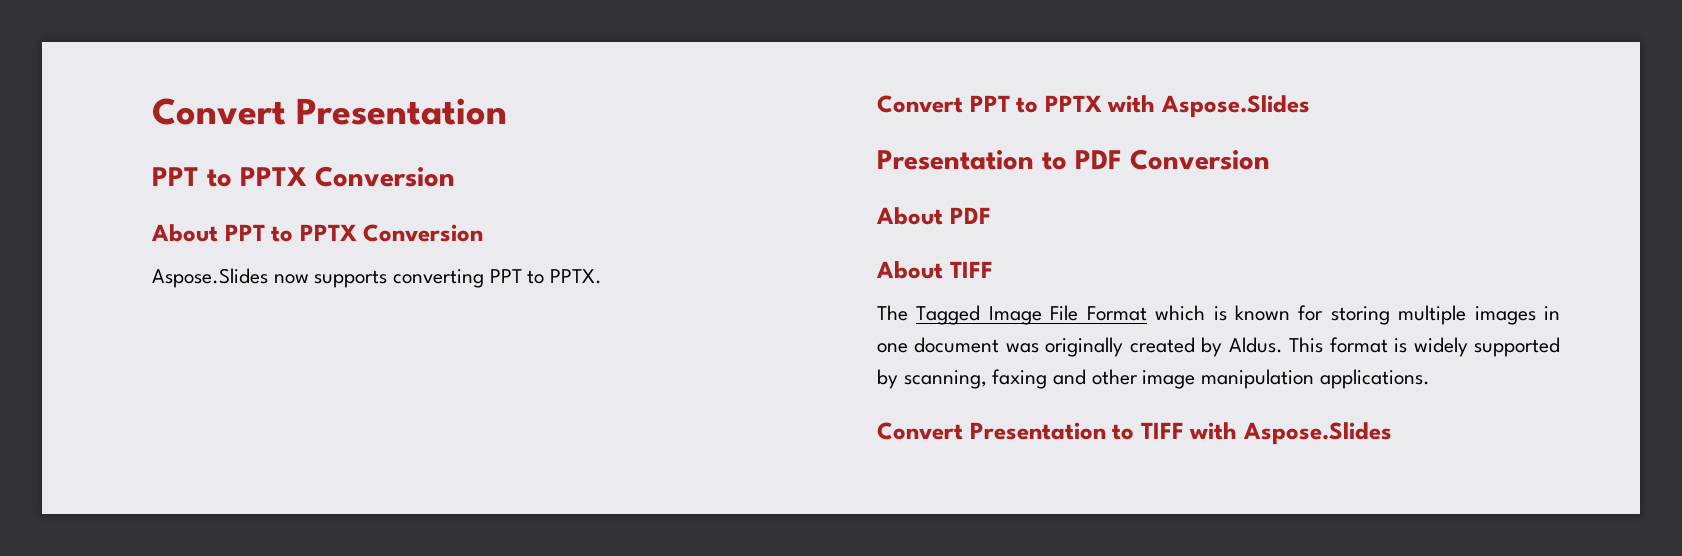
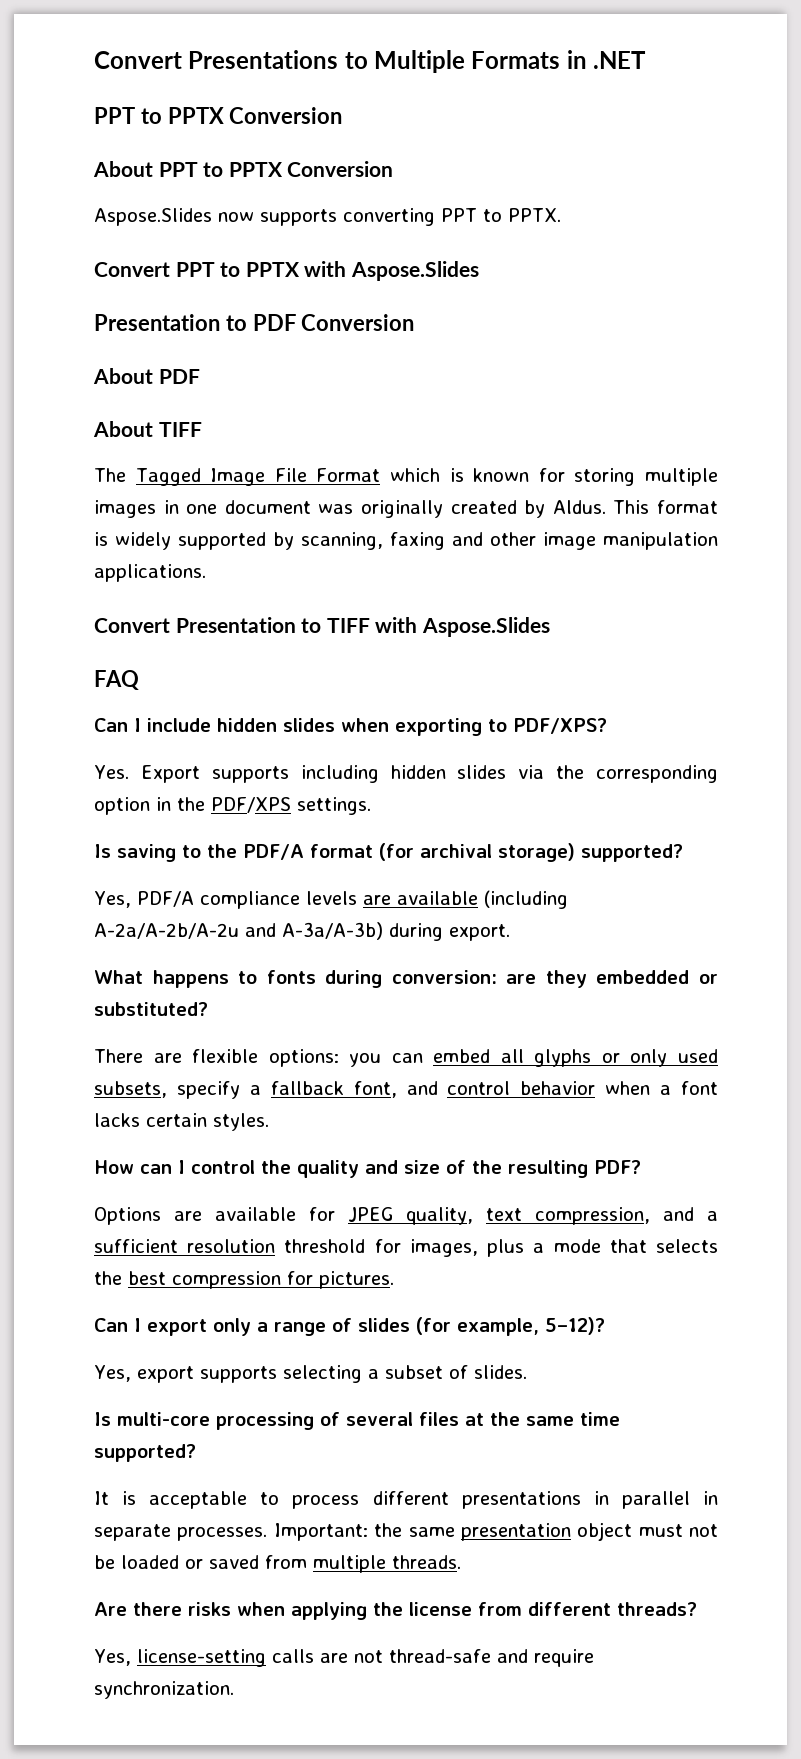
[152,98,508,125] Convert Presentation -> [94,50,647,73] Convert Presentations to Multiple Formats in .NET
(1393, 433) none -> [94,670,139,690] [94,718,607,736] [94,765,718,783] [94,797,371,815] [94,843,683,862] [94,890,568,909] [94,922,510,941] [94,970,718,988] [94,1002,208,1016] [94,1049,718,1067] [94,1081,718,1099] [94,1113,269,1131] [94,1160,641,1178] [94,1207,719,1225] [94,1239,718,1257] [94,1271,394,1289] [94,1317,605,1336] [94,1365,527,1383] [94,1412,620,1430] [94,1444,196,1462] [94,1491,718,1509] [94,1522,718,1541] [94,1555,461,1573] [94,1602,697,1620] [94,1649,594,1667] [94,1681,234,1699] // FAQ // Can I include hidden slides when exporting to PDF/XPS? // Yes. Export supports including hidden slides via the corresponding option in the PDF/XPS settings. // Is saving to the PDF/A format (for archival storage) supported? // Yes, PDF/A compliance levels are available (including A-2a/A-2b/A-2u and A-3a/A-3b) during export. // What happens to fonts during conversion: are they embedded or substituted? // There are flexible options: you can embed all glyphs or only used subsets, specify a fallback font, and control behavior when a font lacks certain styles. // How can I control the quality and size of the resulting PDF? // Options are available for JPEG quality, text compression, and a sufficient resolution threshold for images, plus a mode that selects the best compression for pictures. // Can I export only a range of slides (for example, 5–12)? // Yes, export supports selecting a subset of slides. // Is multi-core processing of several files at the same time supported? // It is acceptable to process different presentations in parallel in separate processes. Important: the same presentation object must not be loaded or saved from multiple threads. // Are there risks when applying the license from different threads? // Yes, license-setting calls are not thread-safe and require synchronization.

